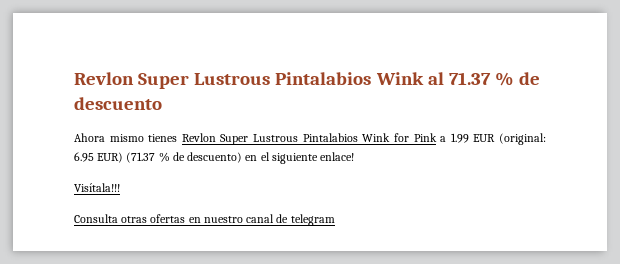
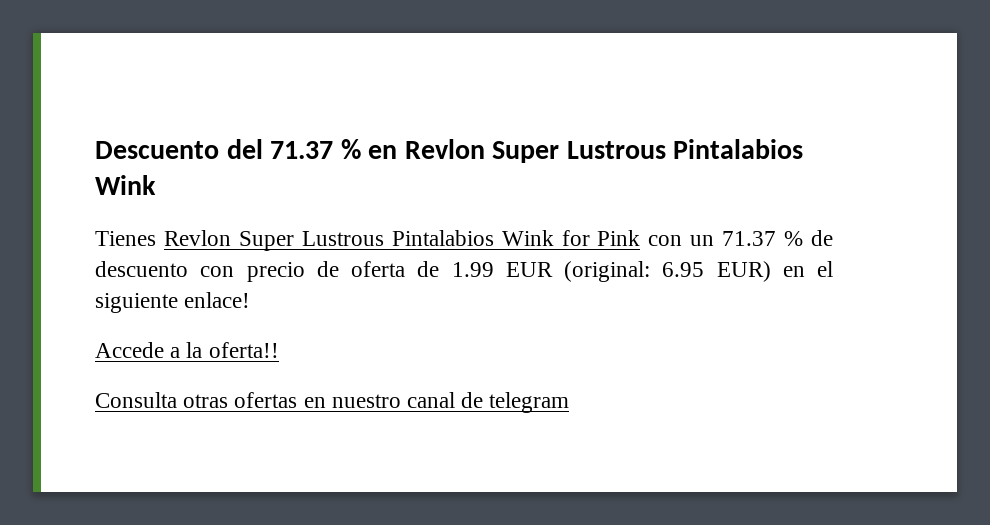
[74,72,541,89] [74,97,162,110] [74,133,178,142] Revlon Super Lustrous Pintalabios Wink al 71.37 % de descuento // Ahora mismo tienes -> [95,139,804,163] [95,175,156,195] [95,231,156,246] Descuento del 71.37 % en Revlon Super Lustrous Pintalabios Wink // Tienes
[440,136,447,142] a -> [648,230,833,246] [95,261,440,282] con un 71.37 % de descuento con precio de oferta de
[126,152,243,163] (71.37 % de descuento) -> (771, 271) none
[74,183,120,192] Visítala!!! -> [95,342,279,358] Accede a la oferta!!

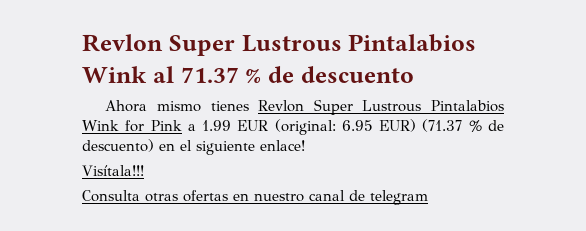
[95,139,804,163] [95,175,156,195] [95,231,156,246] Descuento del 71.37 % en Revlon Super Lustrous Pintalabios Wink // Tienes -> [82,34,477,56] [82,66,414,83] [105,100,249,112] Revlon Super Lustrous Pintalabios Wink al 71.37 % de descuento // Ahora mismo tienes
[648,230,833,246] [95,261,440,282] con un 71.37 % de descuento con precio de oferta de -> [187,124,196,131] a
(771, 271) none -> [422,119,504,132] [82,139,154,152] (71.37 % de descuento)
[95,342,279,358] Accede a la oferta!! -> [82,165,144,176] Visítala!!!

